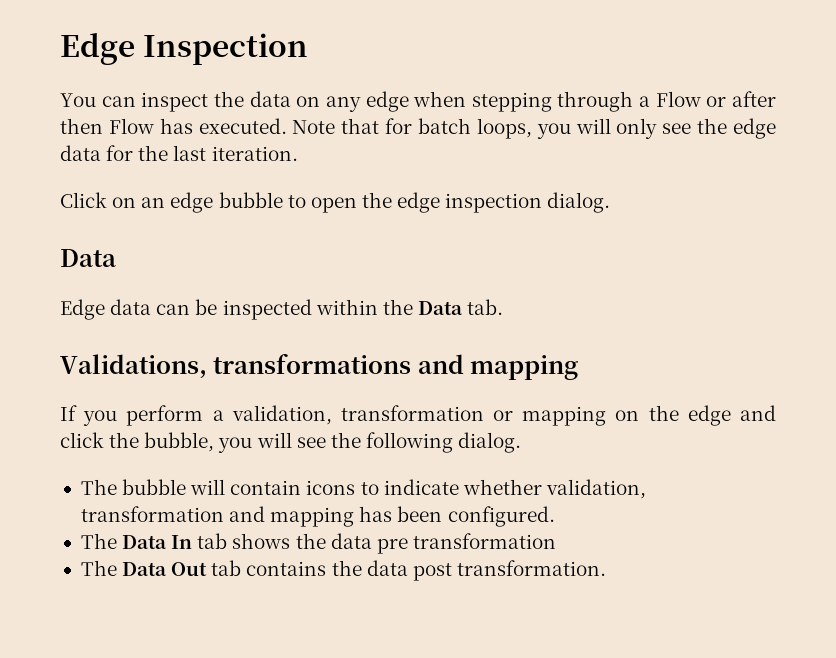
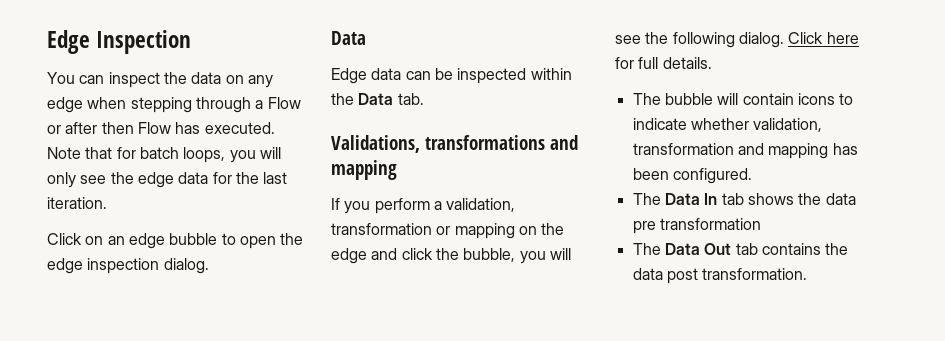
(522, 442) none -> [788,32,859,44] [615,57,712,69] Click here for full details.

